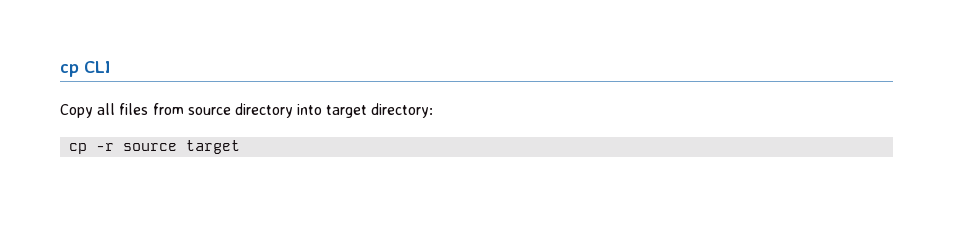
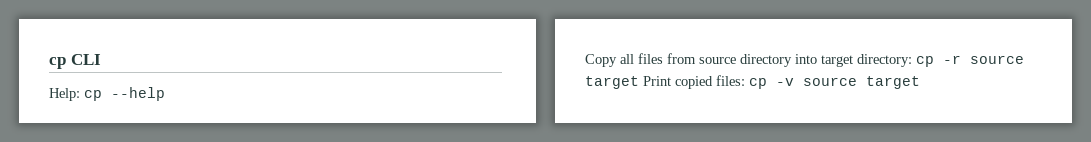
(110, 67) none -> [49,87,165,101] // Help: cp --help
(434, 110) // -> (912, 60) none
(241, 147) none -> [643,75,920,89] Print copied files: cp -v source target

